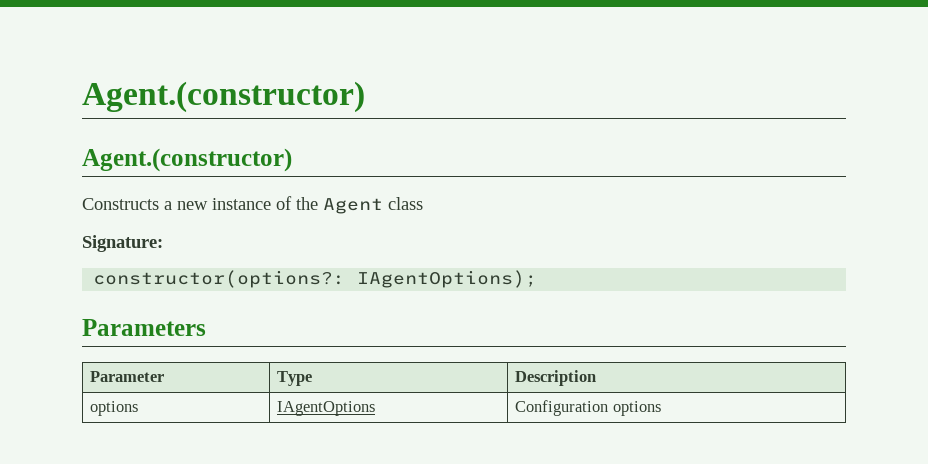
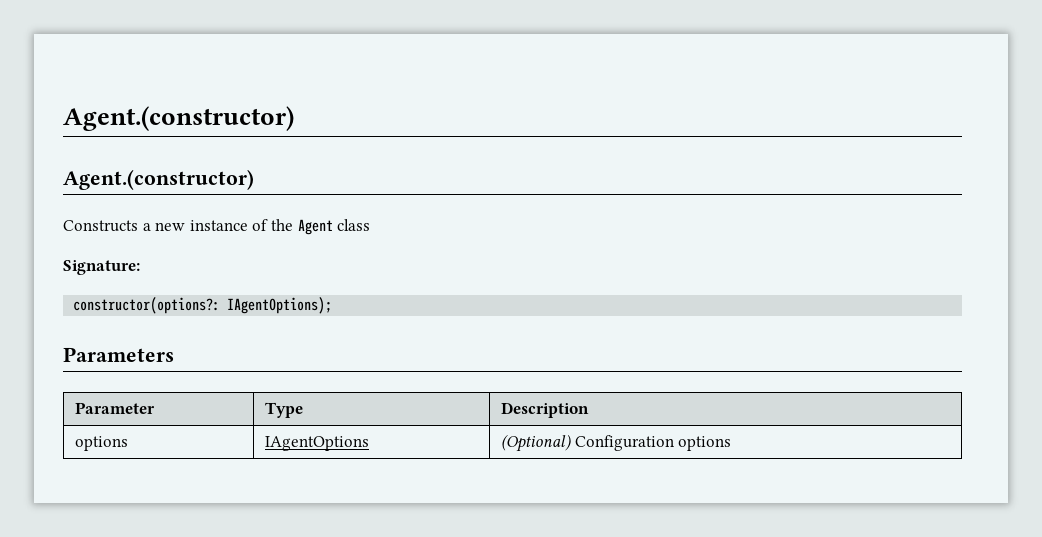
(376, 408) none -> [501,434,572,452] (Optional)

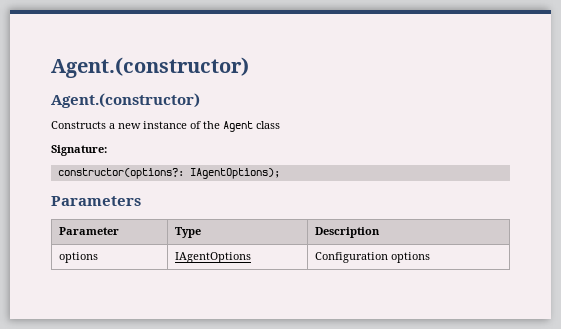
[501,434,572,452] (Optional) -> (251, 257) none

